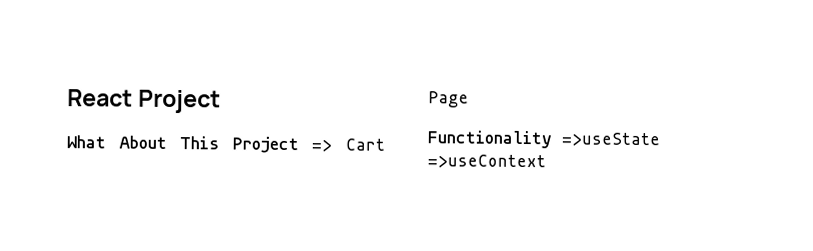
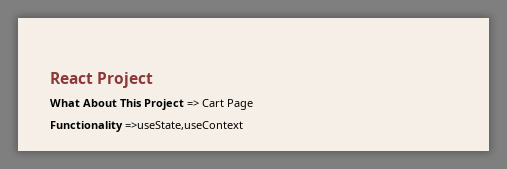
[561,132,660,147] [427,154,546,169] =>useState =>useContext -> [125,121,243,130] =>useState,useContext

